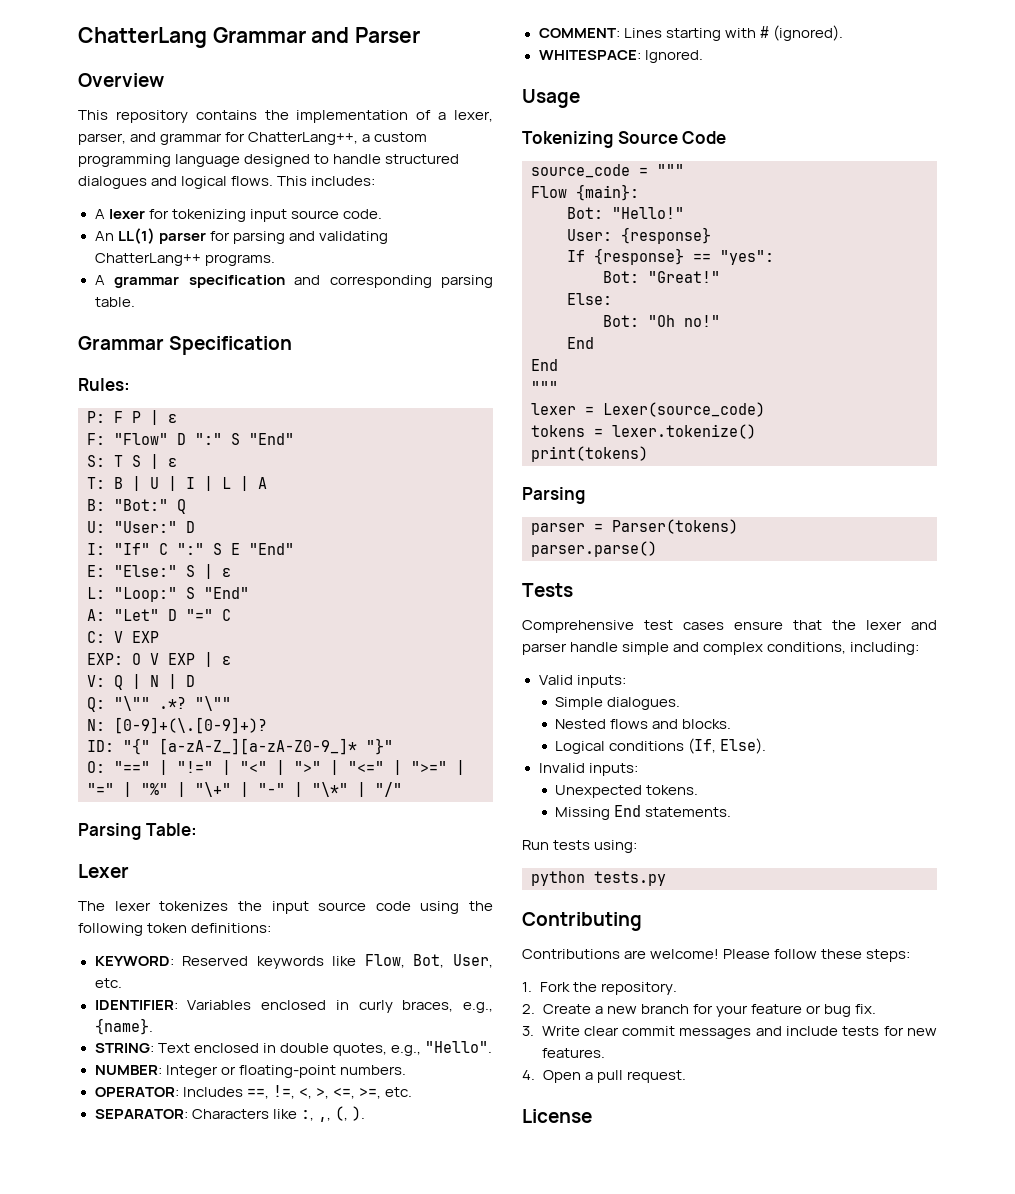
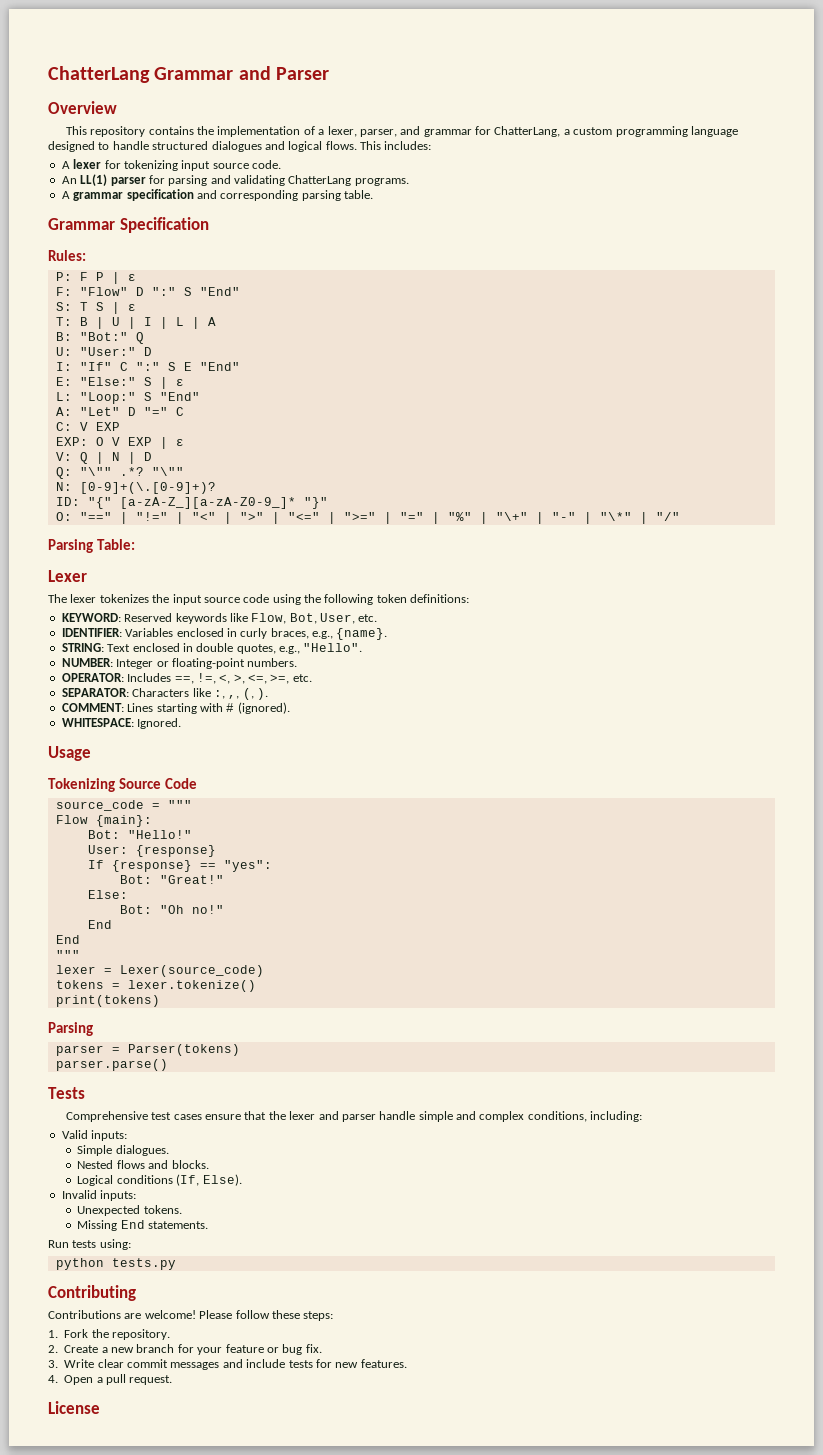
[248,132,359,145] ChatterLang++, -> [494,126,561,137] ChatterLang,
[94,253,201,266] ChatterLang++ -> [288,175,352,186] ChatterLang

